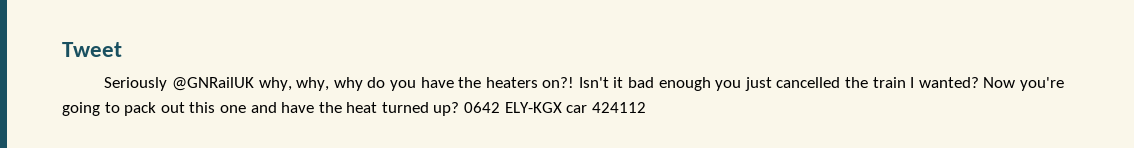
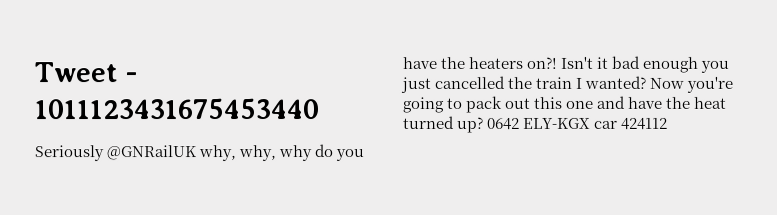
(122, 49) none -> [123,72,138,83] [34,98,320,120] - 1011123431675453440

